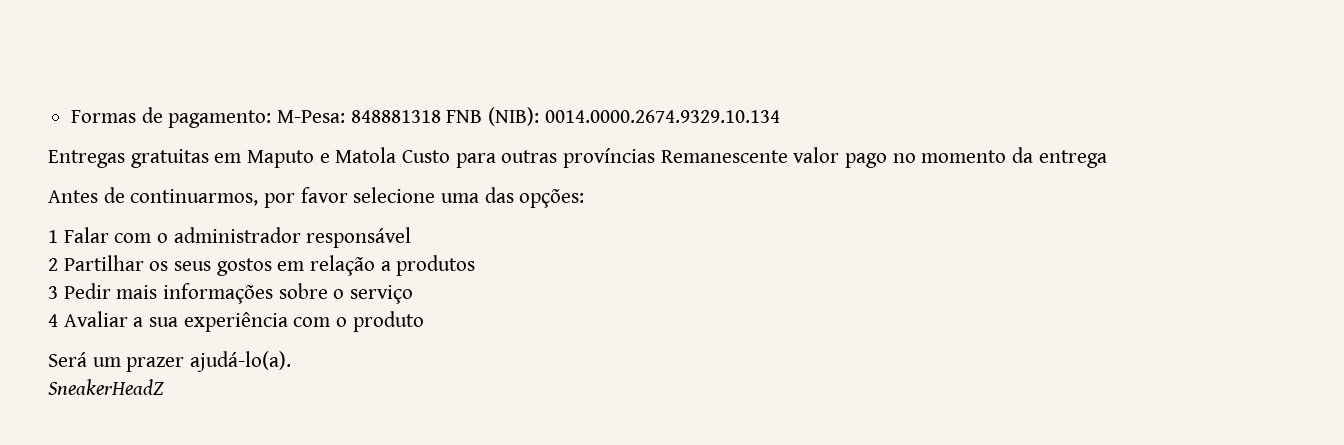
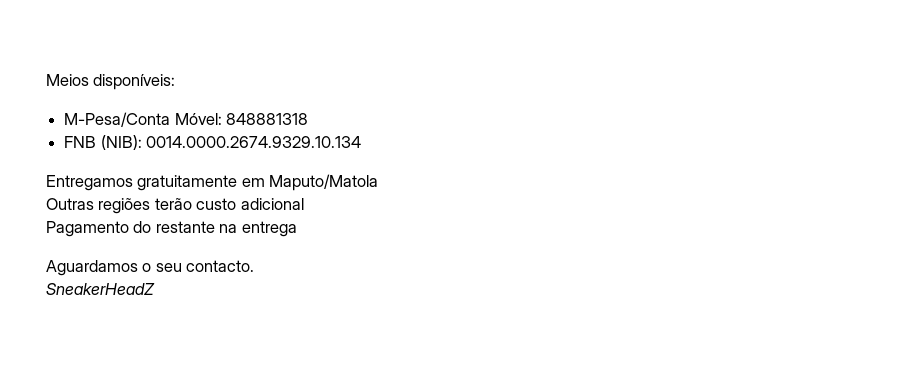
[71,107,346,128] Formas de pagamento: M-Pesa: -> [46,74,176,90] [64,112,222,127] Meios disponíveis: // M-Pesa/Conta Móvel:
(441, 116) none -> (309, 119) //
[48,147,1107,168] [48,187,585,208] [48,227,412,248] [48,255,476,276] [48,283,414,304] [48,311,424,332] [48,351,292,372] Entregas gratuitas em Maputo e Matola Custo para outras províncias Remanescente valor pago no momento da entrega // Antes de continuarmos, por favor selecione uma das opções: // 1 Falar com o administrador responsável // 2 Partilhar os seus gostos em relação a produtos // 3 Pedir mais informações sobre o serviço // 4 Avaliar a sua experiência com o produto // Será um prazer ajudá-lo(a). -> [46,174,379,191] [46,198,304,214] [46,221,297,237] [46,260,255,276] Entregamos gratuitamente em Maputo/Matola // Outras regiões terão custo adicional // Pagamento do restante na entrega // Aguardamos o seu contacto.

